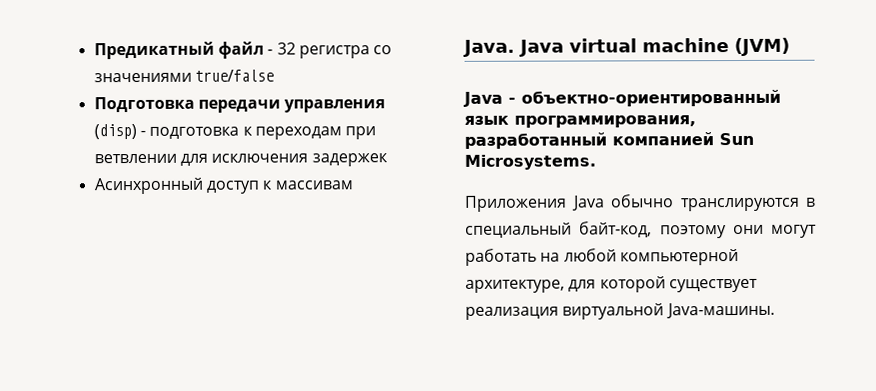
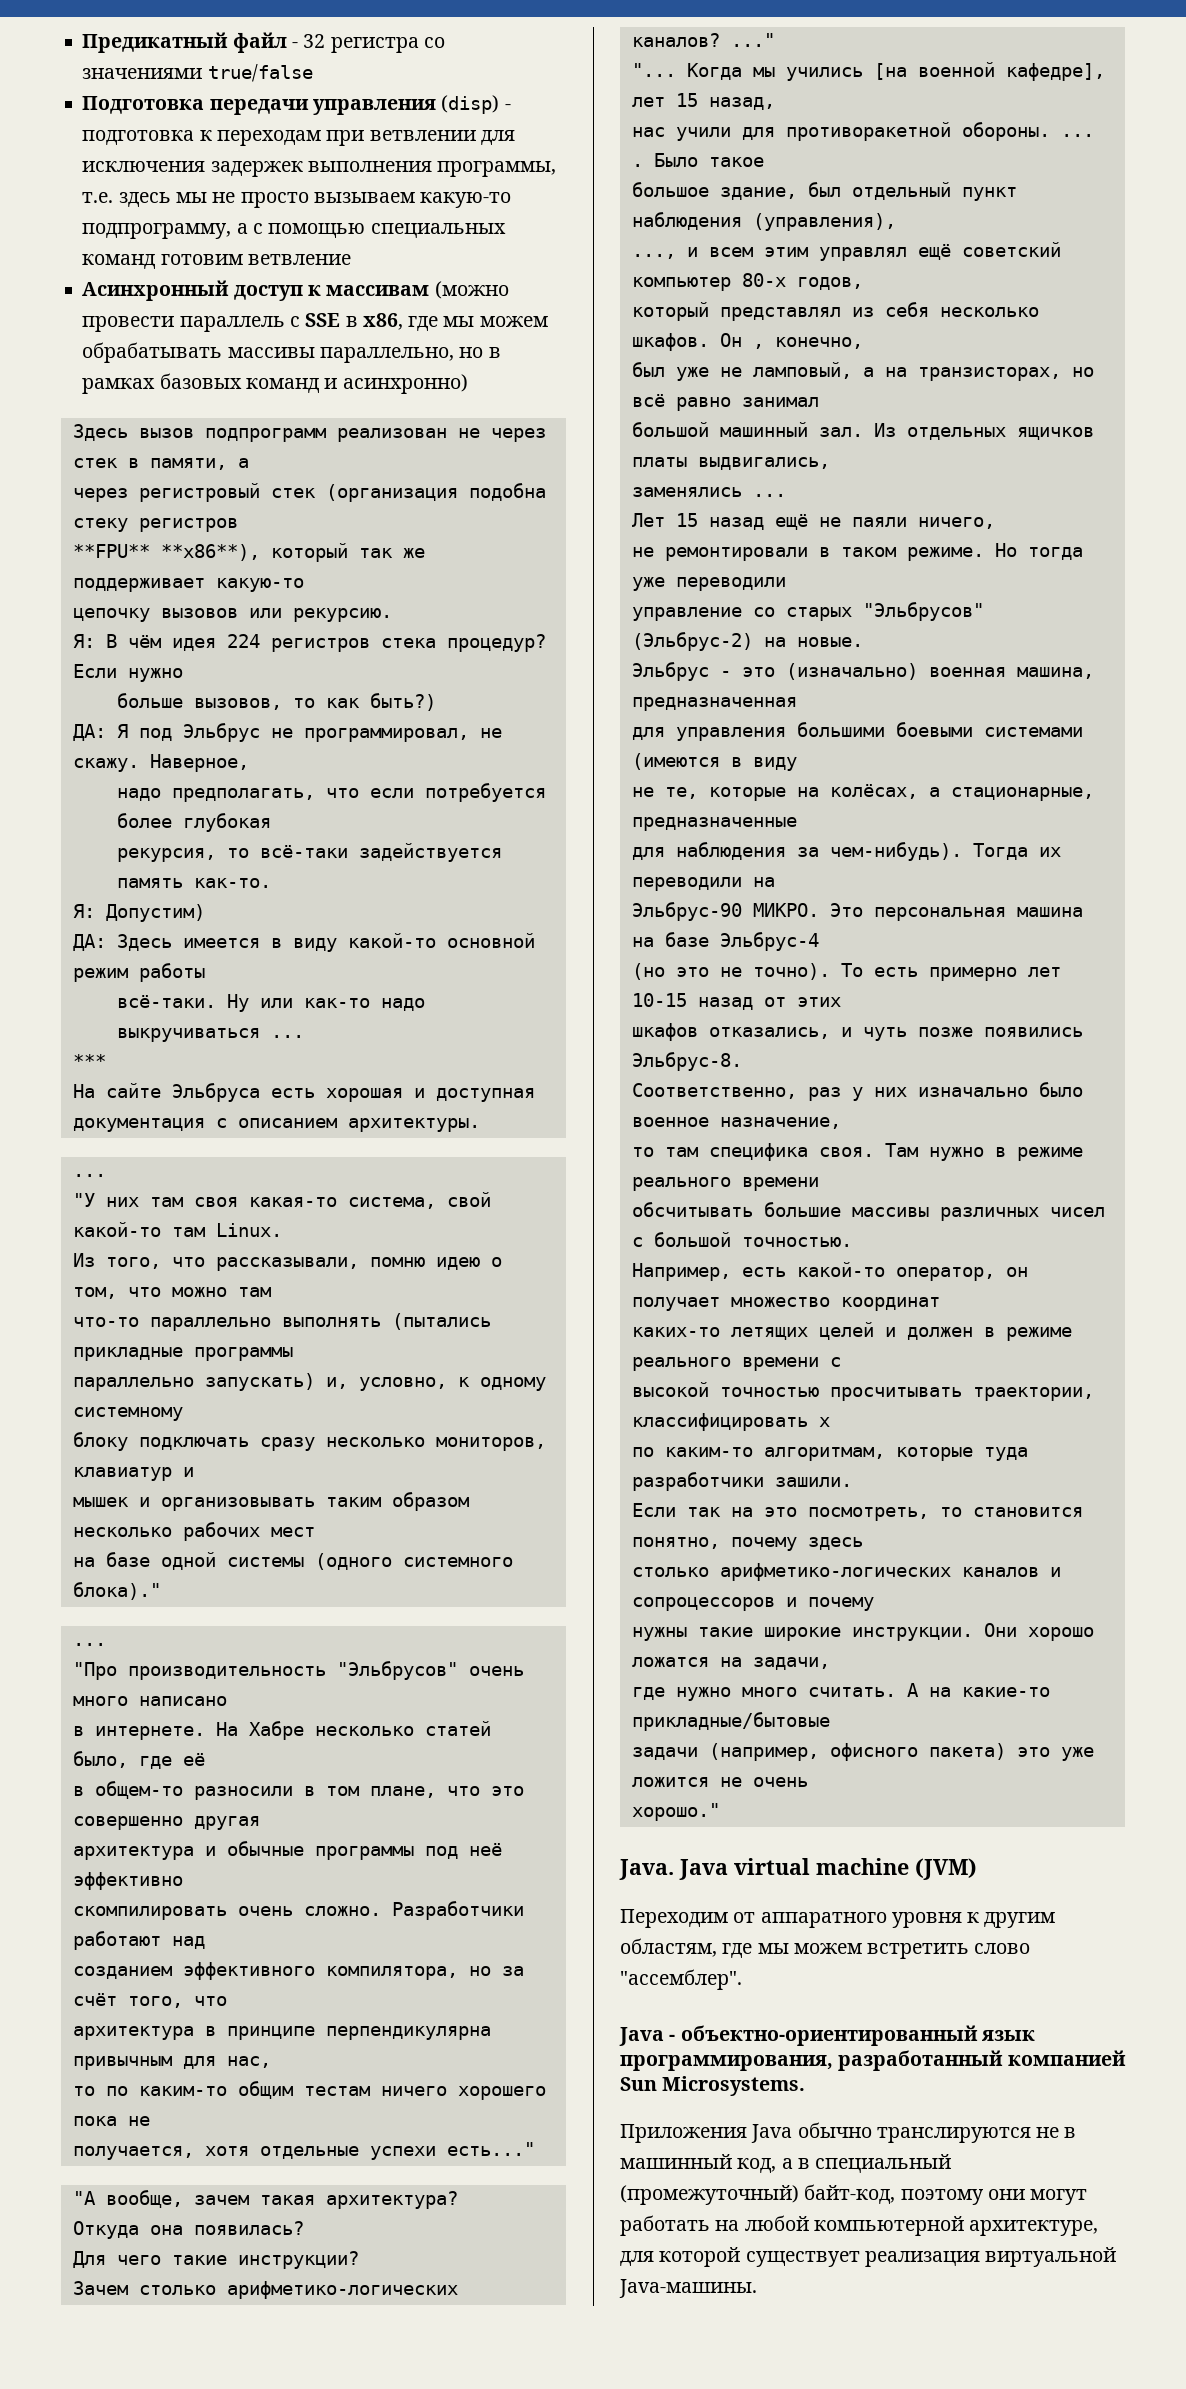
[93,177,353,195] // Асинхронный доступ к массивам -> [307,161,557,177] [82,192,512,208] [82,223,506,239] [82,254,351,269] [82,280,509,301] [82,313,548,332] [82,342,501,363] [82,373,468,394] [72,424,546,442] [72,458,249,470] [72,483,546,502] [72,518,238,532] [72,543,425,562] [72,578,304,592] [72,608,392,622] [72,634,546,652] [72,664,183,682] [116,693,436,711] [72,723,502,742] [72,754,249,772] [116,783,546,802] [116,813,271,832] [116,843,502,862] [116,878,271,888] [72,904,205,922] [72,933,535,952] [72,963,205,982] [116,994,425,1012] [116,1028,304,1042] [72,1054,106,1068] [72,1083,535,1102] [72,1118,480,1132] [72,1174,106,1177] [72,1192,491,1209] [72,1222,282,1237] [72,1253,502,1271] [72,1287,271,1299] [72,1313,491,1331] [72,1347,293,1361] [72,1373,546,1391] [72,1407,183,1421] [72,1432,546,1451] [72,1467,194,1481] [72,1492,469,1511] [72,1522,315,1541] [72,1552,513,1570] [72,1582,161,1600] [72,1643,106,1646] [72,1661,524,1680] [72,1696,227,1706] [72,1721,491,1740] [72,1751,205,1769] [72,1781,524,1800] [72,1816,260,1830] [72,1841,502,1860] [72,1872,183,1890] [72,1901,524,1920] [72,1931,205,1950] [72,1962,524,1980] [72,1993,227,2008] [72,2026,491,2040] [72,2056,271,2070] [72,2081,546,2100] [72,2116,150,2126] [72,2142,535,2160] [72,2190,458,2209] [72,2221,304,2239] [72,2251,359,2269] [72,2281,458,2299] [631,33,775,47] [631,62,1105,81] [631,93,775,110] [631,122,1094,141] [631,153,764,167] [631,182,1017,201] [631,212,896,231] [631,242,1061,261] [631,273,863,291] [631,302,1039,321] [631,333,863,351] [631,362,1094,381] [631,394,819,411] [631,422,1094,440] [631,457,830,470] [631,487,786,497] [631,513,995,530] [631,543,1083,561] [631,577,786,591] [631,602,984,621] [631,632,863,651] [631,662,1094,681] [631,697,797,711] [631,722,1083,741] [631,753,797,771] [631,784,1094,801] [631,817,797,831] [631,842,1061,861] [631,877,775,891] [631,902,1083,921] [631,932,819,951] [631,963,1061,981] [631,993,841,1010] [631,1023,1083,1041] [631,1052,742,1071] [631,1082,1083,1101] [631,1117,841,1129] [631,1143,1083,1161] [631,1177,819,1191] [631,1202,1105,1221] [631,1232,852,1247] [631,1262,1028,1281] [631,1297,940,1311] [631,1322,1072,1341] [631,1357,841,1371] [631,1382,1094,1401] [631,1413,830,1431] [631,1447,1028,1461] [631,1472,852,1491] [631,1503,1083,1521] [631,1537,863,1551] [631,1563,1061,1581] [631,1597,874,1611] [631,1623,1094,1641] [631,1657,830,1670] [631,1683,1050,1701] [631,1712,830,1731] [631,1743,1094,1761] [631,1777,808,1787] [631,1803,720,1821] выполнения программы, т.е. здесь мы не просто вызываем какую-то подпрограмму, а с помощью специальных команд готовим ветвление // Асинхронный доступ к массивам (можно провести параллель с SSE в x86, где мы можем обрабатывать массивы параллельно, но в рамках базовых команд и асинхронно) // Здесь вызов подпрограмм реализован не через стек в памяти, а // через регистровый стек (организация подобна стеку регистров // **FPU** **x86**), который так же поддерживает какую-то // цепочку вызовов или рекурсию. // Я: В чём идея 224 регистров стека процедур? Если нужно // больше вызовов, то как быть?) // ДА: Я под Эльбрус не программировал, не скажу. Наверное, // надо предполагать, что если потребуется более глубокая // рекурсия, то всё-таки задействуется память как-то. // Я: Допустим) // ДА: Здесь имеется в виду какой-то основной режим работы // всё-таки. Ну или как-то надо выкручиваться ... // *** // На сайте Эльбруса есть хорошая и доступная документация с описанием архитектуры. // ... // "У них там своя какая-то система, свой какой-то там Linux. // Из того, что рассказывали, помню идею о том, что можно там // что-то параллельно выполнять (пытались прикладные программы // параллельно запускать) и, условно, к одному системному // блоку подключать сразу несколько мониторов, клавиатур и // мышек и организовывать таким образом несколько рабочих мест // на базе одной системы (одного системного блока)." // ... // "Про производительность "Эльбрусов" очень много написано // в интернете. На Хабре несколько статей было, где её // в общем-то разносили в том плане, что это совершенно другая // архитектура и обычные программы под неё эффективно // скомпилировать очень сложно. Разработчики работают над // созданием эффективного компилятора, но за счёт того, что // архитектура в принципе перпендикулярна привычным для нас, // то по каким-то общим тестам ничего хорошего пока не // получается, хотя отдельные успехи есть..." // "А вообще, зачем такая архитектура? // Откуда она появилась? // Для чего такие инструкции? // Зачем столько арифметико-логических каналов? ..." // "... Когда мы учились [на военной кафедре], лет 15 назад, // нас учили для противоракетной обороны. ... . Было такое // большое здание, был отдельный пункт наблюдения (управления), // ..., и всем этим управлял ещё советский компьютер 80-х годов, // который представлял из себя несколько шкафов. Он , конечно, // был уже не ламповый, а на транзисторах, но всё равно занимал // большой машинный зал. Из отдельных ящичков платы выдвигались, // заменялись ... // Лет 15 назад ещё не паяли ничего, // не ремонтировали в таком режиме. Но тогда уже переводили // управление со старых "Эльбрусов" (Эльбрус-2) на новые. // Эльбрус - это (изначально) военная машина, предназначенная // для управления большими боевыми системами (имеются в виду // не те, которые на колёсах, а стационарные, предназначенные // для наблюдения за чем-нибудь). Тогда их переводили на // Эльбрус-90 МИКРО. Это персональная машина на базе Эльбрус-4 // (но это не точно). То есть примерно лет 10-15 назад от этих // шкафов отказались, и чуть позже появились Эльбрус-8. // Соответственно, раз у них изначально было военное назначение, // то там специфика своя. Там нужно в режиме реального времени // обсчитывать большие массивы различных чисел с большой точностью. // Например, есть какой-то оператор, он получает множество координат // каких-то летящих целей и должен в режиме реального времени с // высокой точностью просчитывать траектории, классифицировать х // по каким-то алгоритмам, которые туда разработчики зашили. // Если так на это посмотреть, то становится понятно, почему здесь // столько арифметико-логических каналов и сопроцессоров и почему // нужны такие широкие инструкции. Они хорошо ложатся на задачи, // где нужно много считать. А на какие-то прикладные/бытовые // задачи (например, офисного пакета) это уже ложится не очень // хорошо."
(790, 47) none -> [620,1909,1056,1928] [620,1938,1031,1959] [620,1969,742,1990] // Переходим от аппаратного уровня к другим областям, где мы можем встретить слово "ассемблер".
(800, 204) none -> [1036,2127,1077,2138] [620,2154,793,2173] не в машинный код, а
(572, 230) none -> [620,2185,799,2205] (промежуточный)

